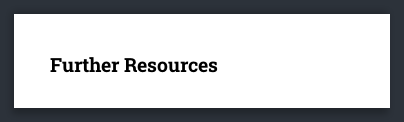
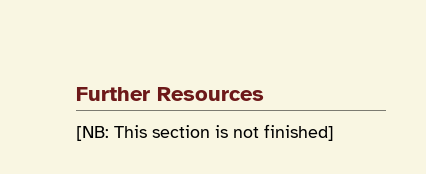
(219, 65) none -> [76,124,334,141] // [NB: This section is not finished]

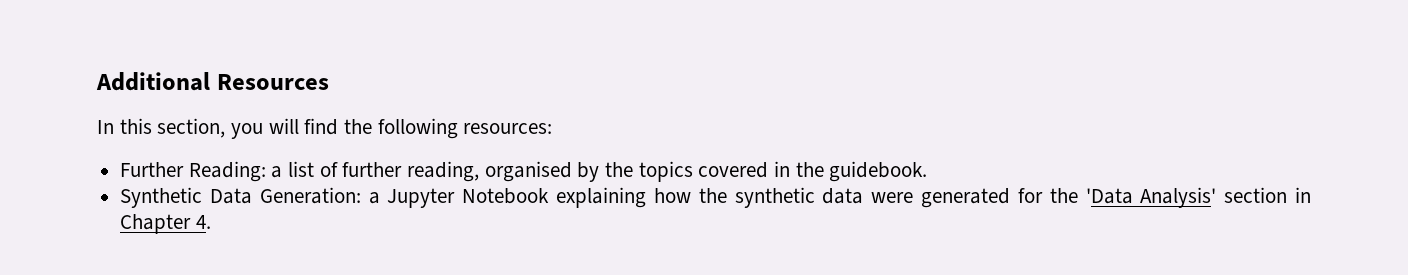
[76,87,150,101] Further -> [96,72,210,91] Additional
[76,124,334,141] [NB: This section is not finished] -> [97,118,553,139] [120,161,928,182] [120,187,1312,208] [120,214,211,234] In this section, you will find the following resources: // Further Reading: a list of further reading, organised by the topics covered in the guidebook. // Synthetic Data Generation: a Jupyter Notebook explaining how the synthetic data were generated for the 'Data Analysis' section in Chapter 4.

